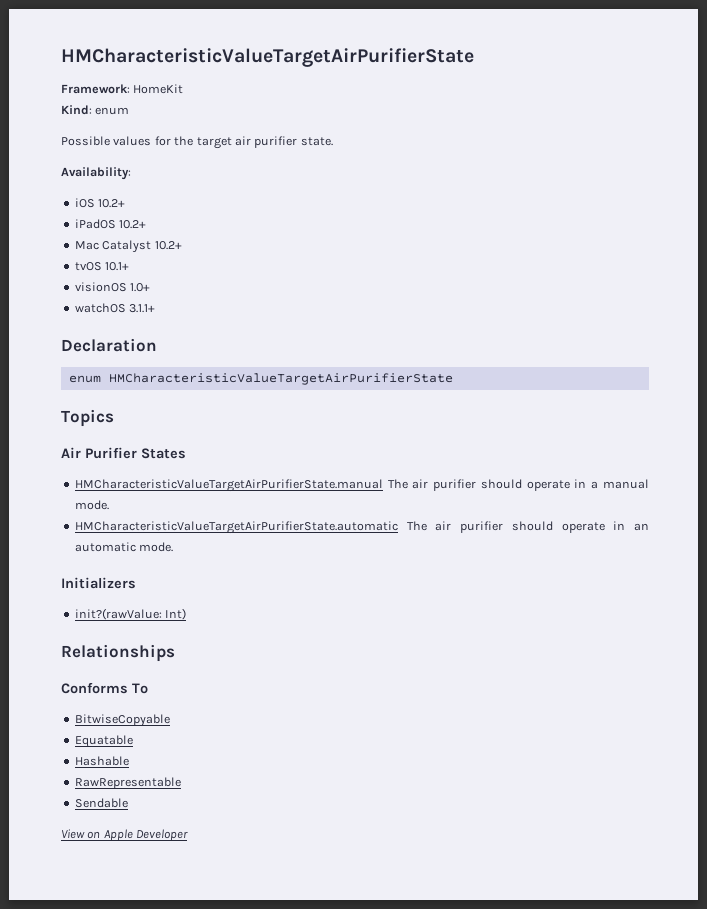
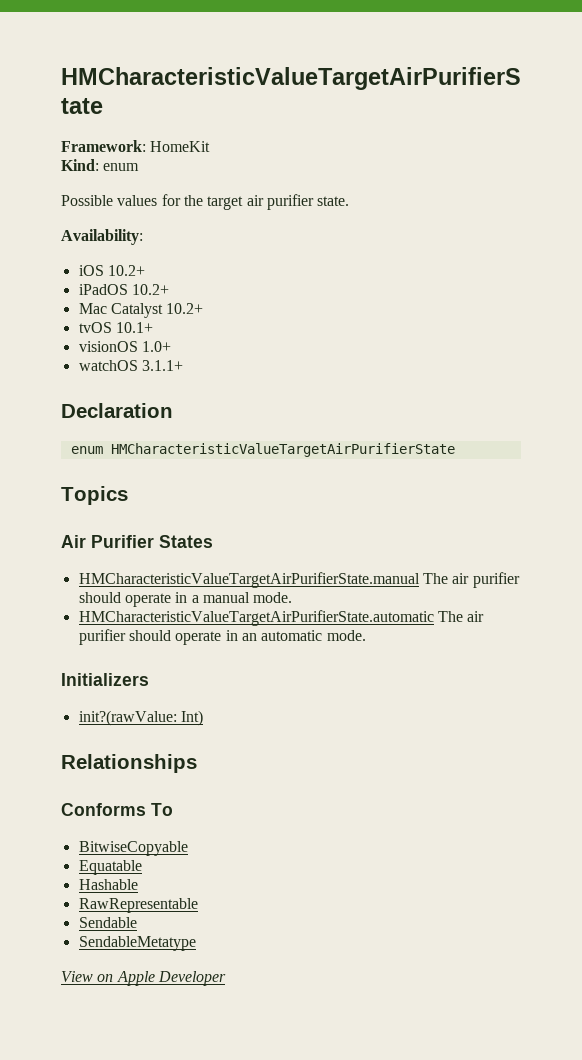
(128, 803) none -> [78,936,196,951] // SendableMetatype

